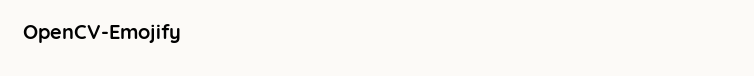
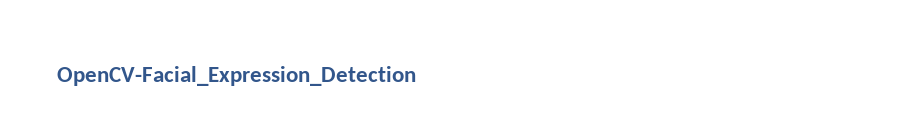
[23,24,181,43] OpenCV-Emojify -> [57,66,416,86] OpenCV-Facial_Expression_Detection

